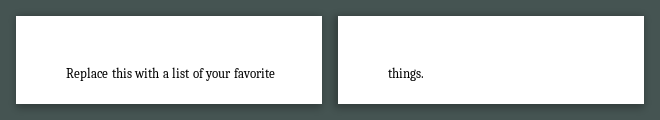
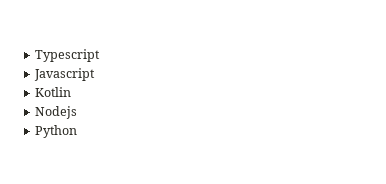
[66,67,424,81] Replace this with a list of your favorite things. -> [34,49,100,62] [33,68,95,81] [34,87,71,97] [34,106,77,119] [34,125,77,138] Typescript // Javascript // Kotlin // Nodejs // Python

